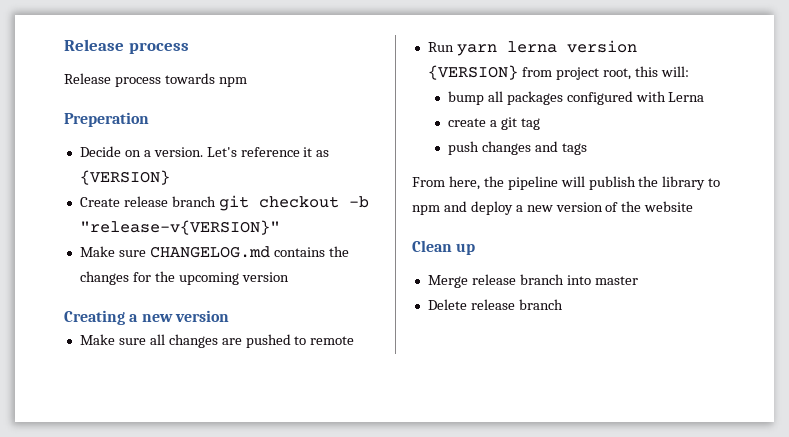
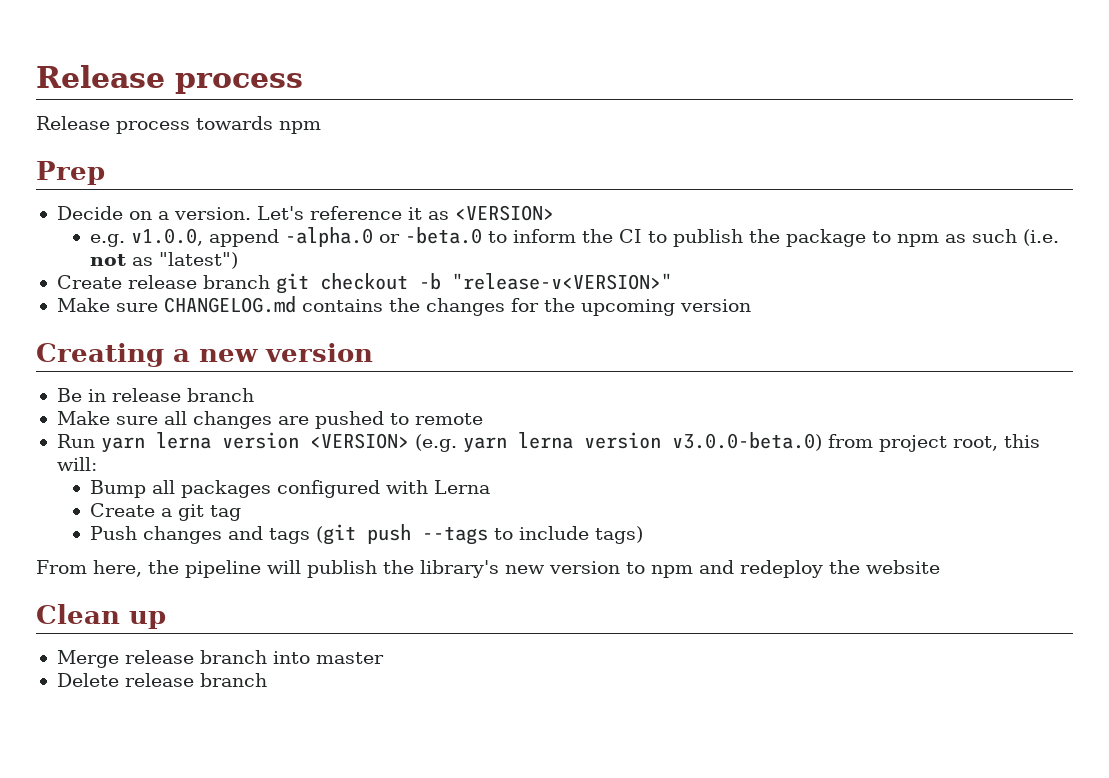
[64,112,149,127] Preperation -> [36,161,105,185] Prep
[79,170,170,185] {VERSION} -> [454,205,554,221] [89,227,1059,247] [89,252,238,269] <VERSION> // e.g. v1.0.0, append -alpha.0 or -beta.0 to inform the CI to publish the package to npm as such (i.e. not as "latest")
[79,220,280,235] "release-v{VERSION}" -> [451,273,672,290] "release-v<VERSION>"
(229, 316) none -> [56,388,254,402] // Be in release branch
[427,65,518,80] {VERSION} -> [309,432,822,453] <VERSION> (e.g. yarn lerna version v3.0.0-beta.0)
[447,91,484,105] bump -> [89,480,146,498] Bump
[447,118,486,127] create -> [89,503,155,517] Create
[447,141,479,155] push -> [89,526,137,540] Push
(587, 149) none -> [315,524,643,545] (git push --tags to include tags)
[662,176,721,190] [412,201,619,215] library to npm and deploy a new version of -> [420,560,823,578] library's new version to npm and redeploy

